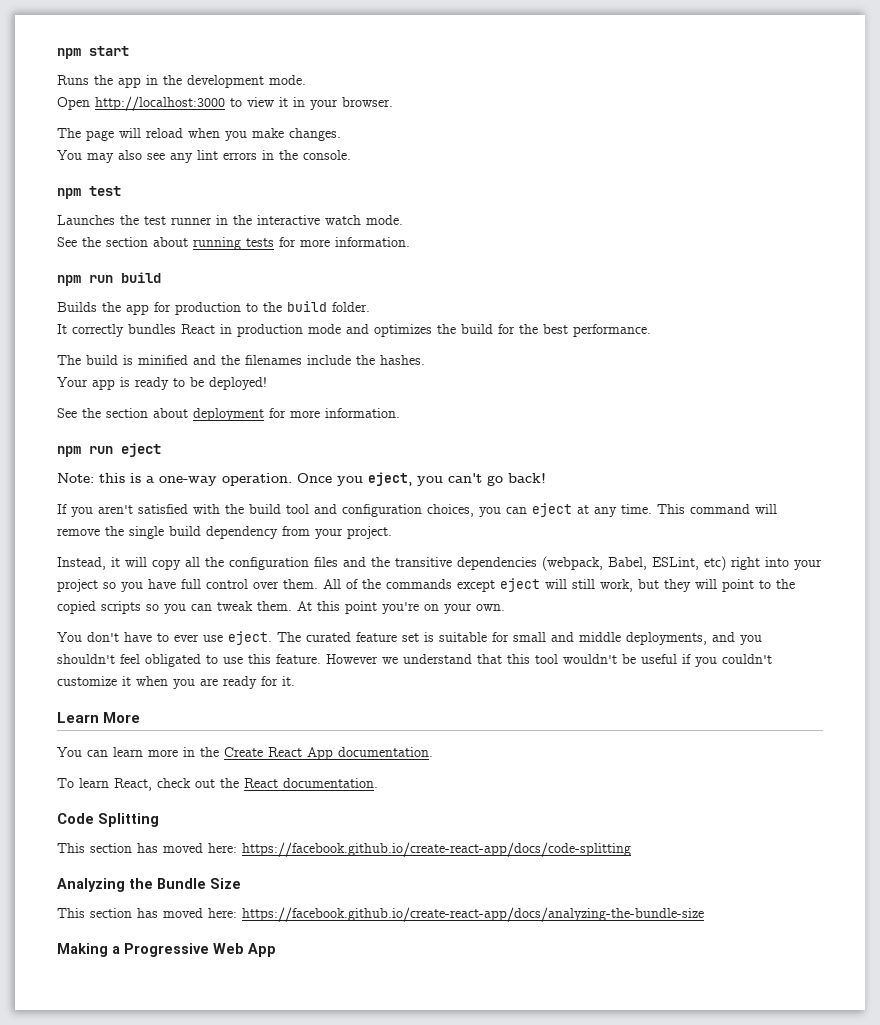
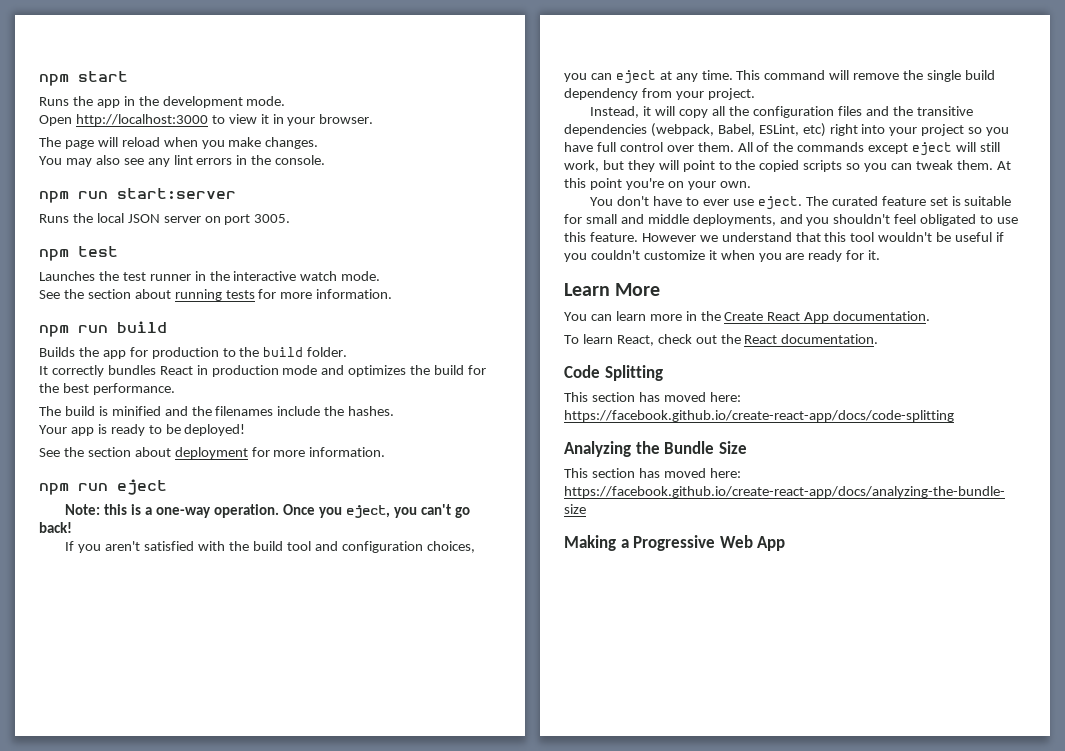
(351, 155) none -> [39,188,236,203] [39,213,291,225] // npm run start:server // Runs the local JSON server on port 3005.

